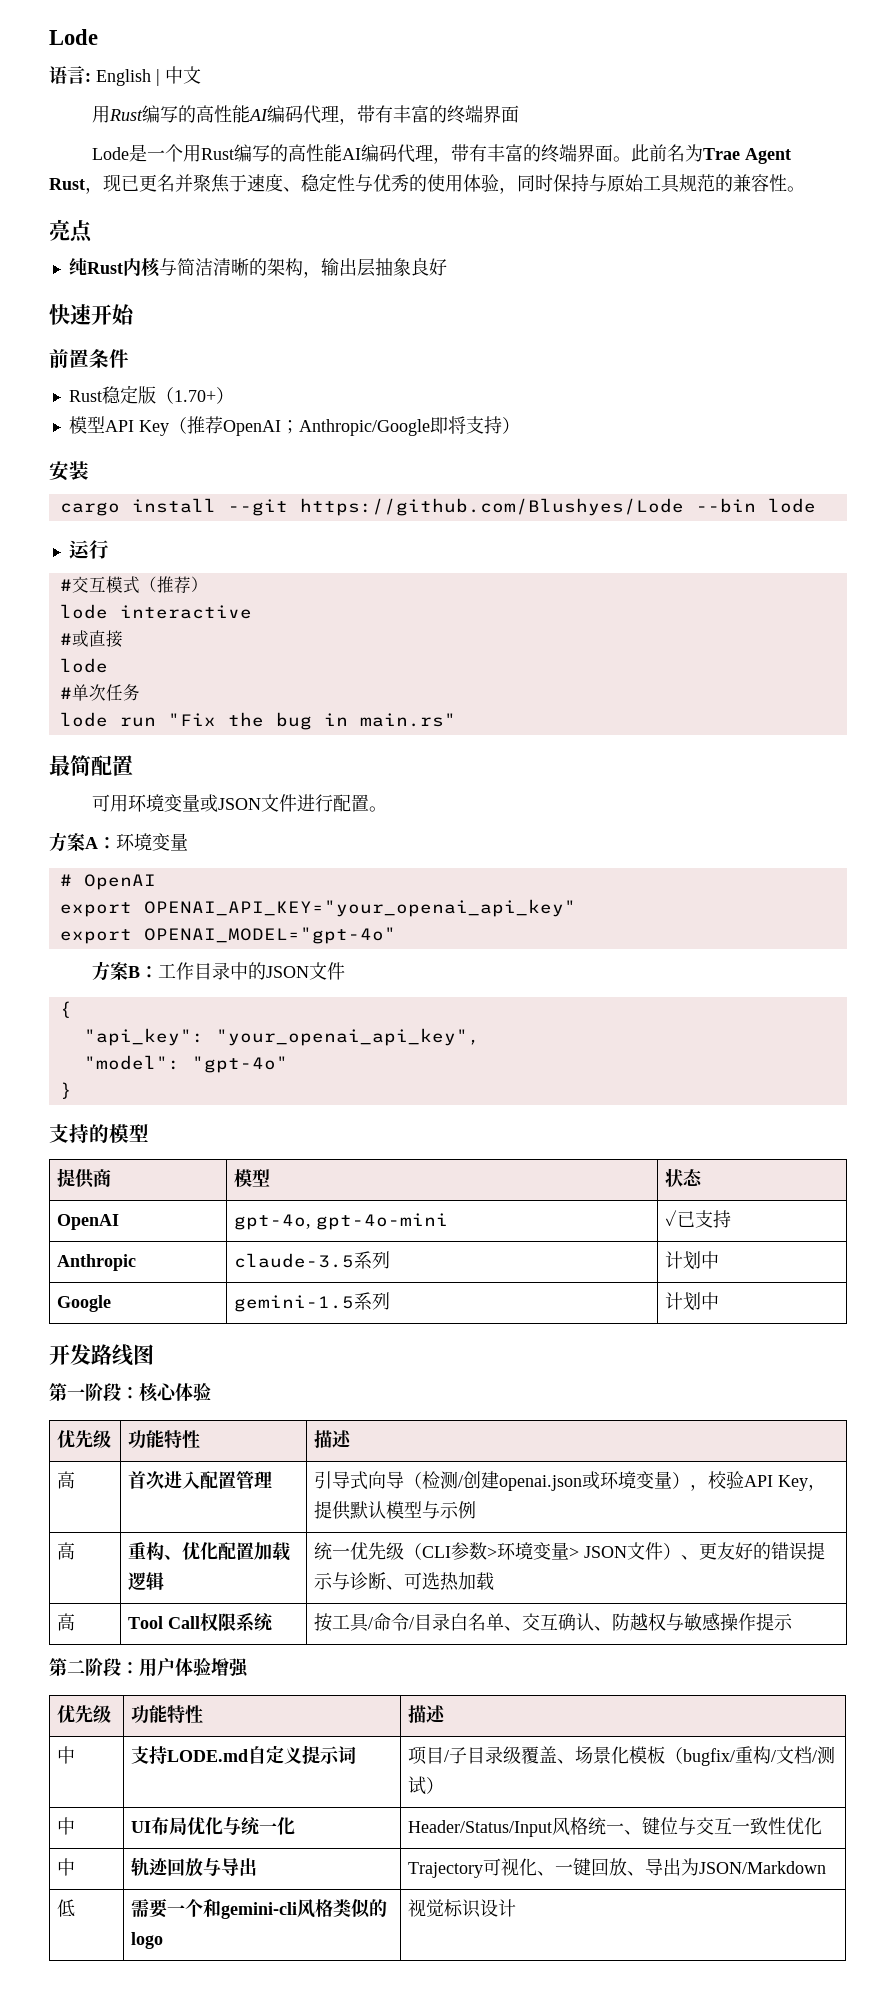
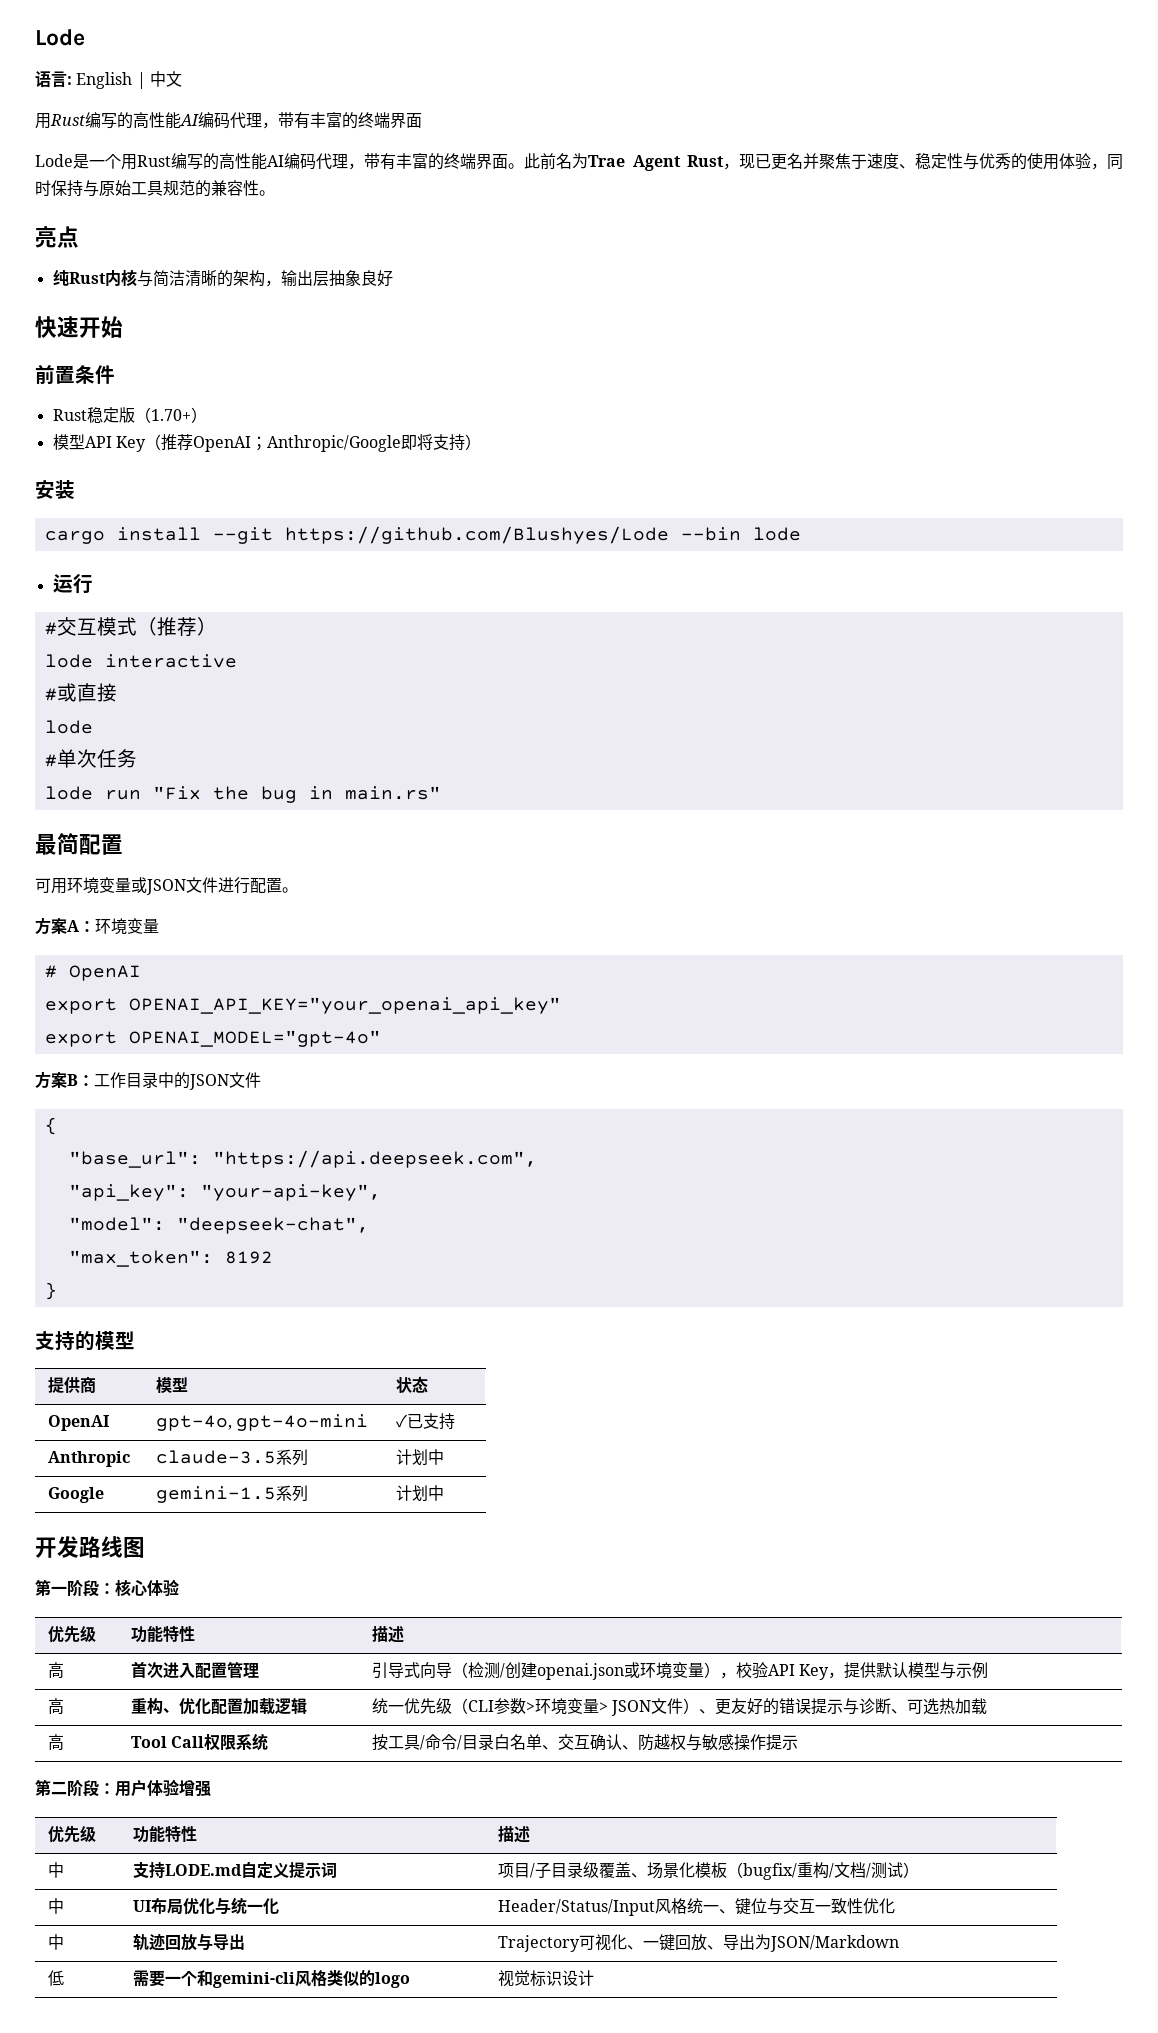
(72, 1009) none -> [68,1150,537,1168] // "base_url": "https://api.deepseek.com",
[215,1028,480,1046] "your_openai_api_key", -> [200,1184,381,1201] "your-api-key",
[191,1056,288,1073] "gpt-4o" -> [176,1217,369,1234] [68,1250,273,1267] "deepseek-chat", // "max_token": 8192

